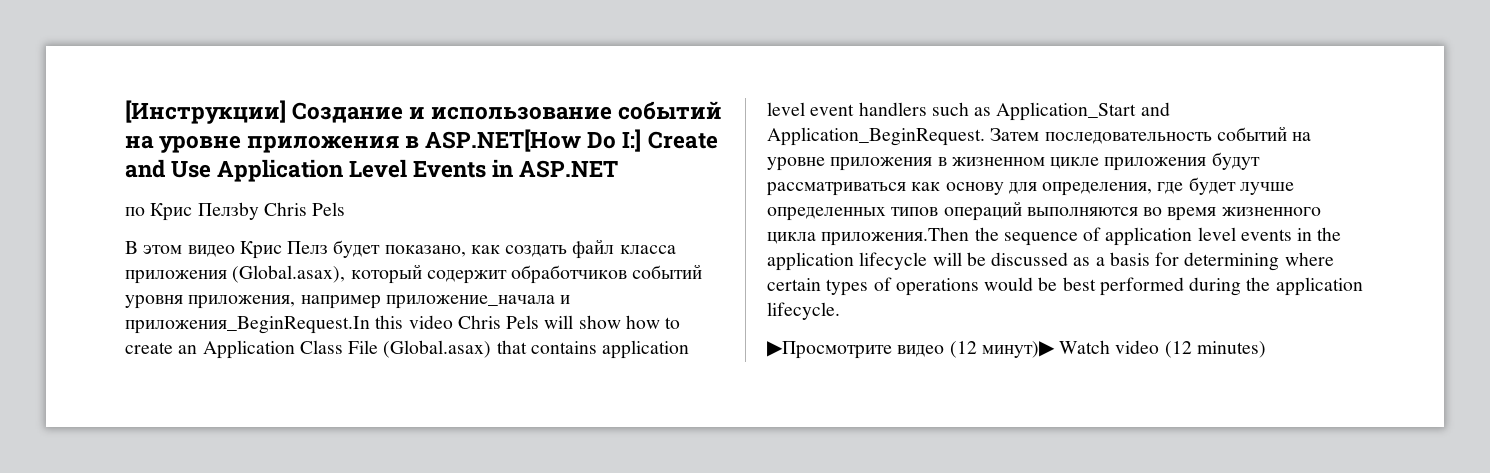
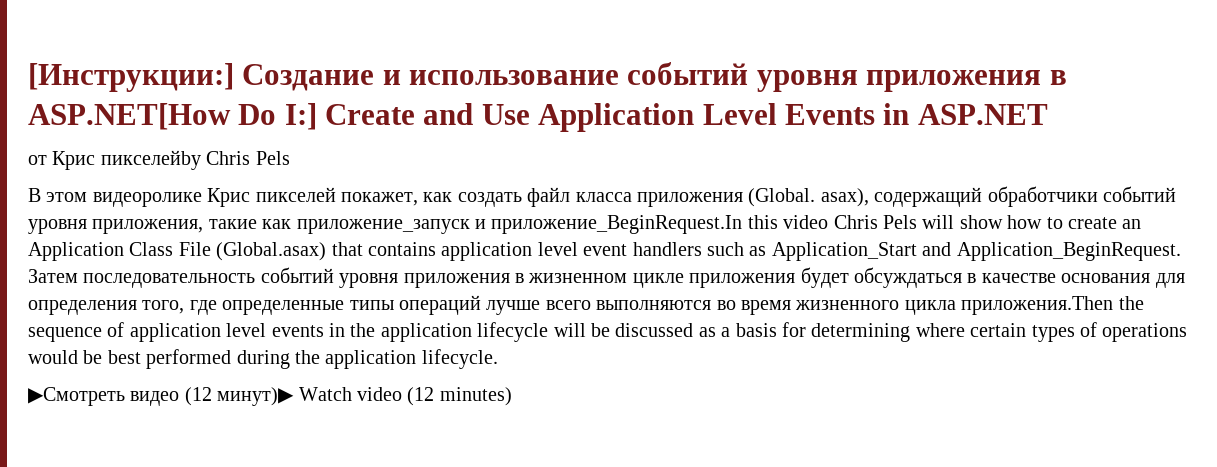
[125,100,286,124] [Инструкции] -> [28,63,234,92] [Инструкции:]
[125,135,242,153] на уровне -> [756,70,858,92] уровня
[125,202,259,221] по Крис Пелзby -> [28,150,201,170] от Крис пикселейby
[187,240,466,259] видео Крис Пелз будет показано, -> [92,187,418,207] видеоролике Крис пикселей покажет,
[232,264,703,284] [125,295,571,309] [125,316,370,334] (Global.asax), который содержит обработчиков событий уровня приложения, например приложение_начала и приложения_BeginRequest.In -> [748,186,1176,207] [28,215,743,234] (Global. asax), содержащий обработчики событий уровня приложения, такие как приложение_запуск и приложение_BeginRequest.In
[1292,132,1312,141] [767,157,825,171] на уровне -> [339,273,399,288] уровня
[1211,152,1260,170] [766,177,1294,196] [767,201,1022,221] будут рассматриваться как основу для определения, где будет лучше определенных типов операций -> [800,267,1185,288] [28,295,591,315] будет обсуждаться в качестве основания для определения того, где определенные типы операций лучше всего
[767,341,892,359] ▶Просмотрите -> [28,387,125,406] ▶Смотреть

